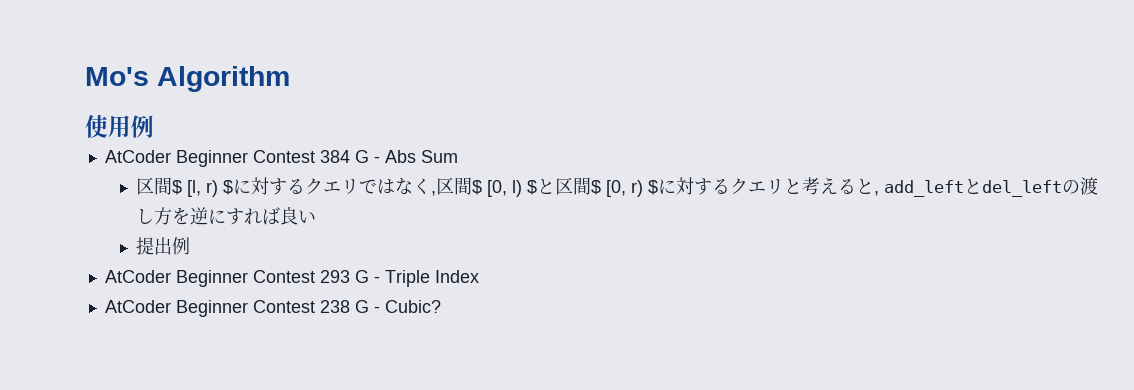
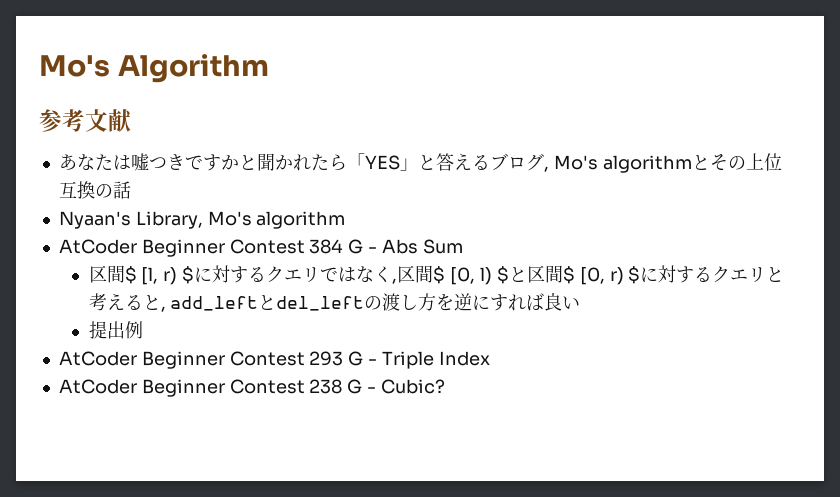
[85,115,154,138] 使用例 -> [39,109,132,132] [58,153,782,173] [58,181,131,199] [58,211,346,229] 参考文献 // あなたは嘘つきですかと聞かれたら「YES」と答えるブログ, Mo's algorithmとその上位互換の話 // Nyaan's Library, Mo's algorithm

